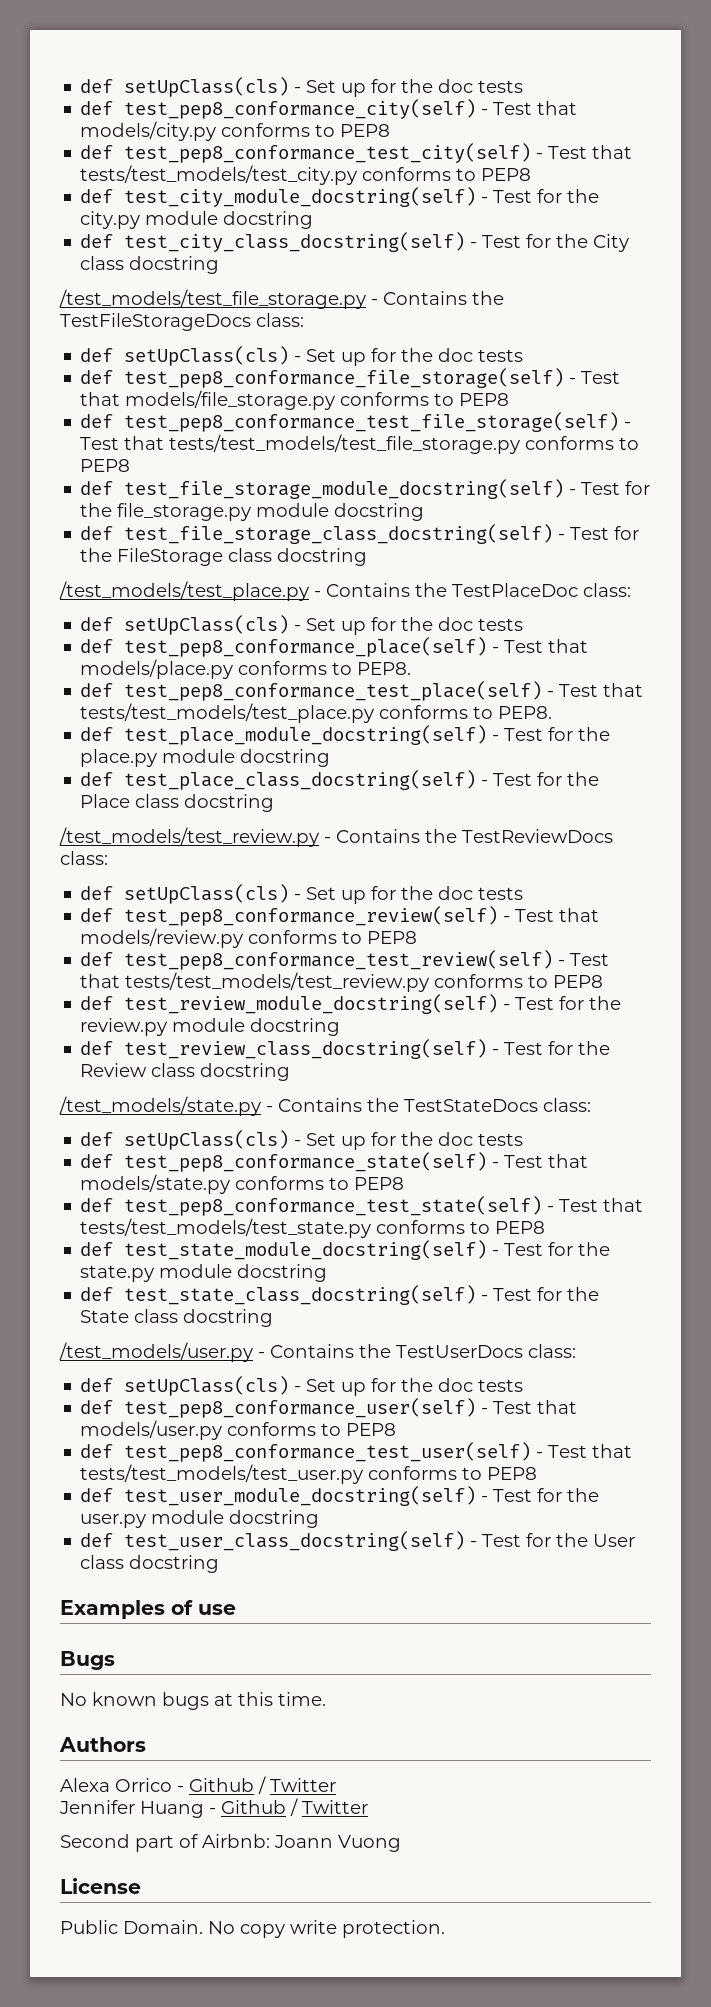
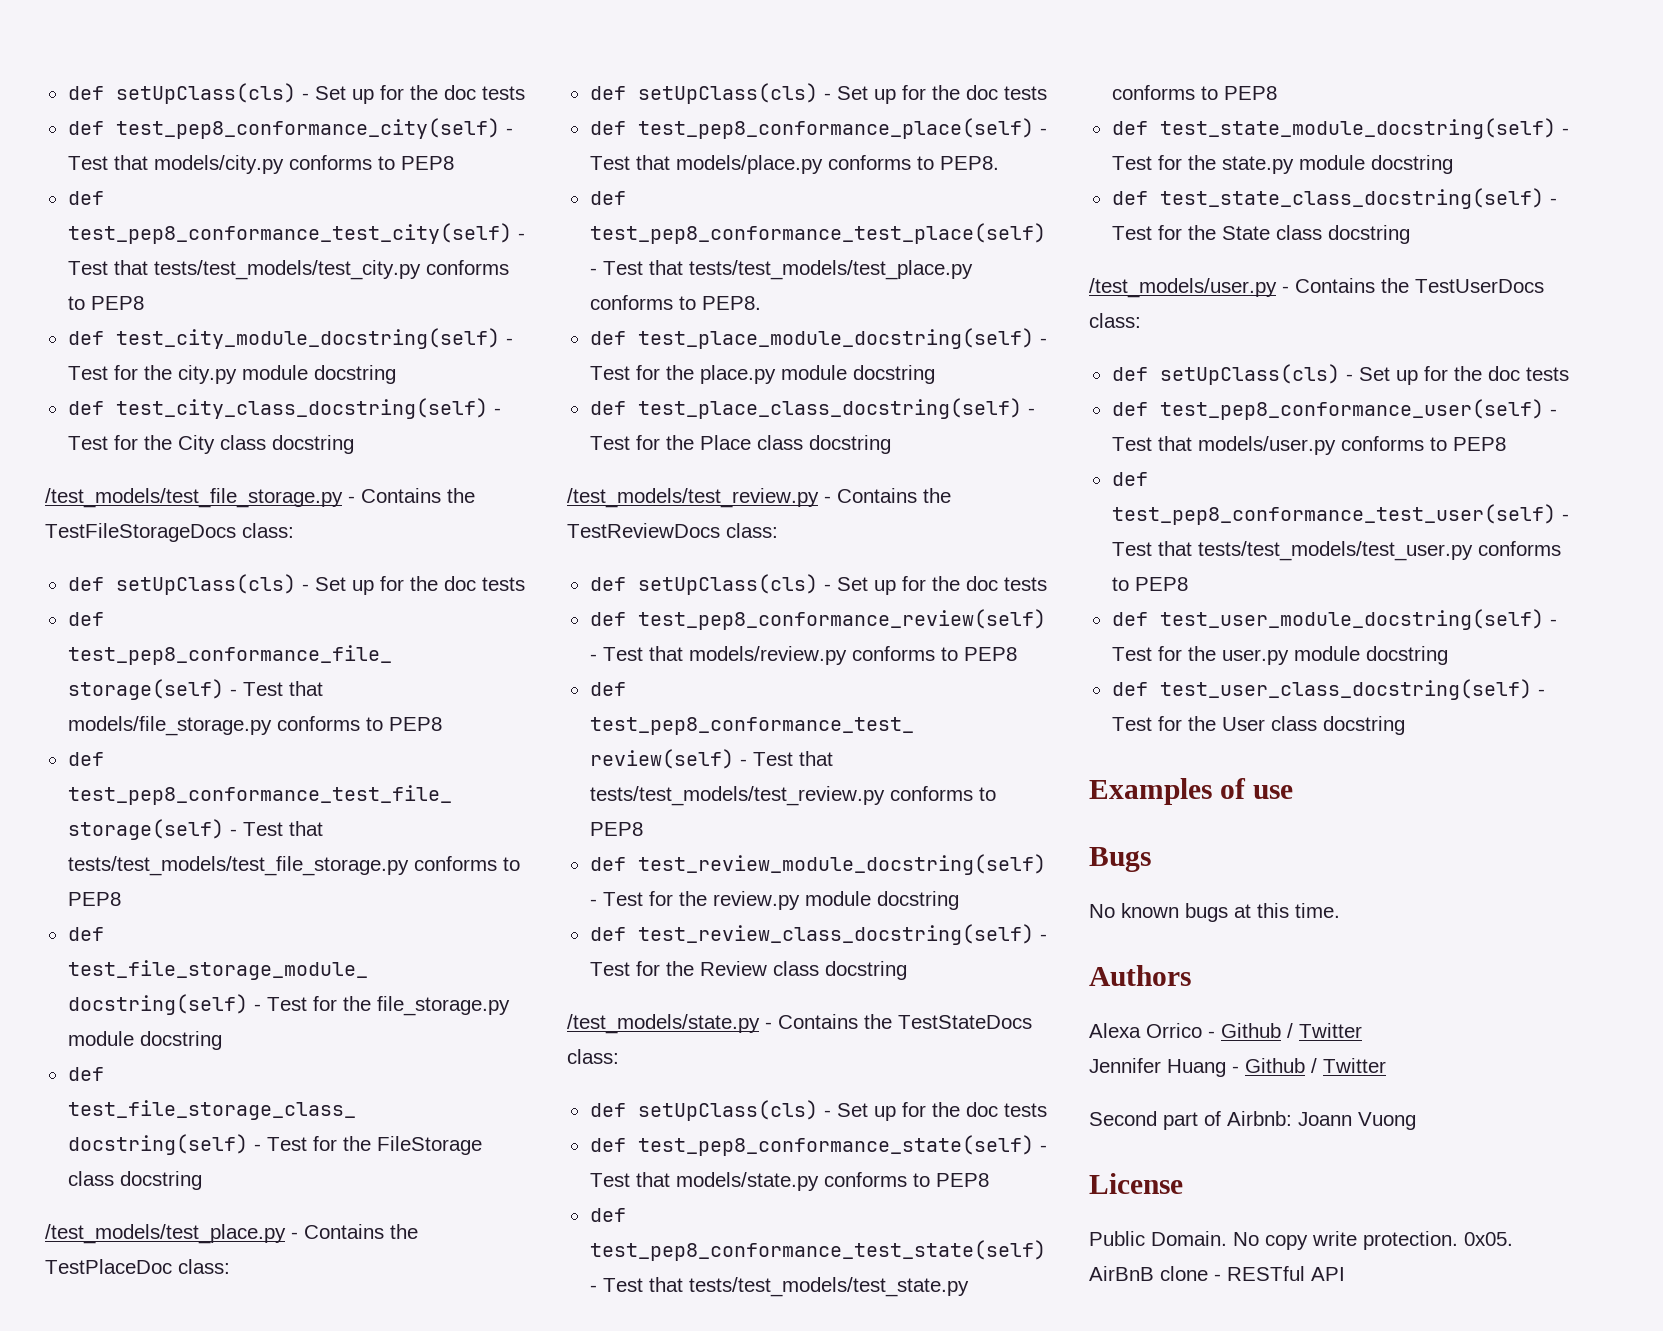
(445, 1929) none -> [1464,1232,1513,1246] [1089,1266,1345,1281] 0x05. AirBnB clone - RESTful API

